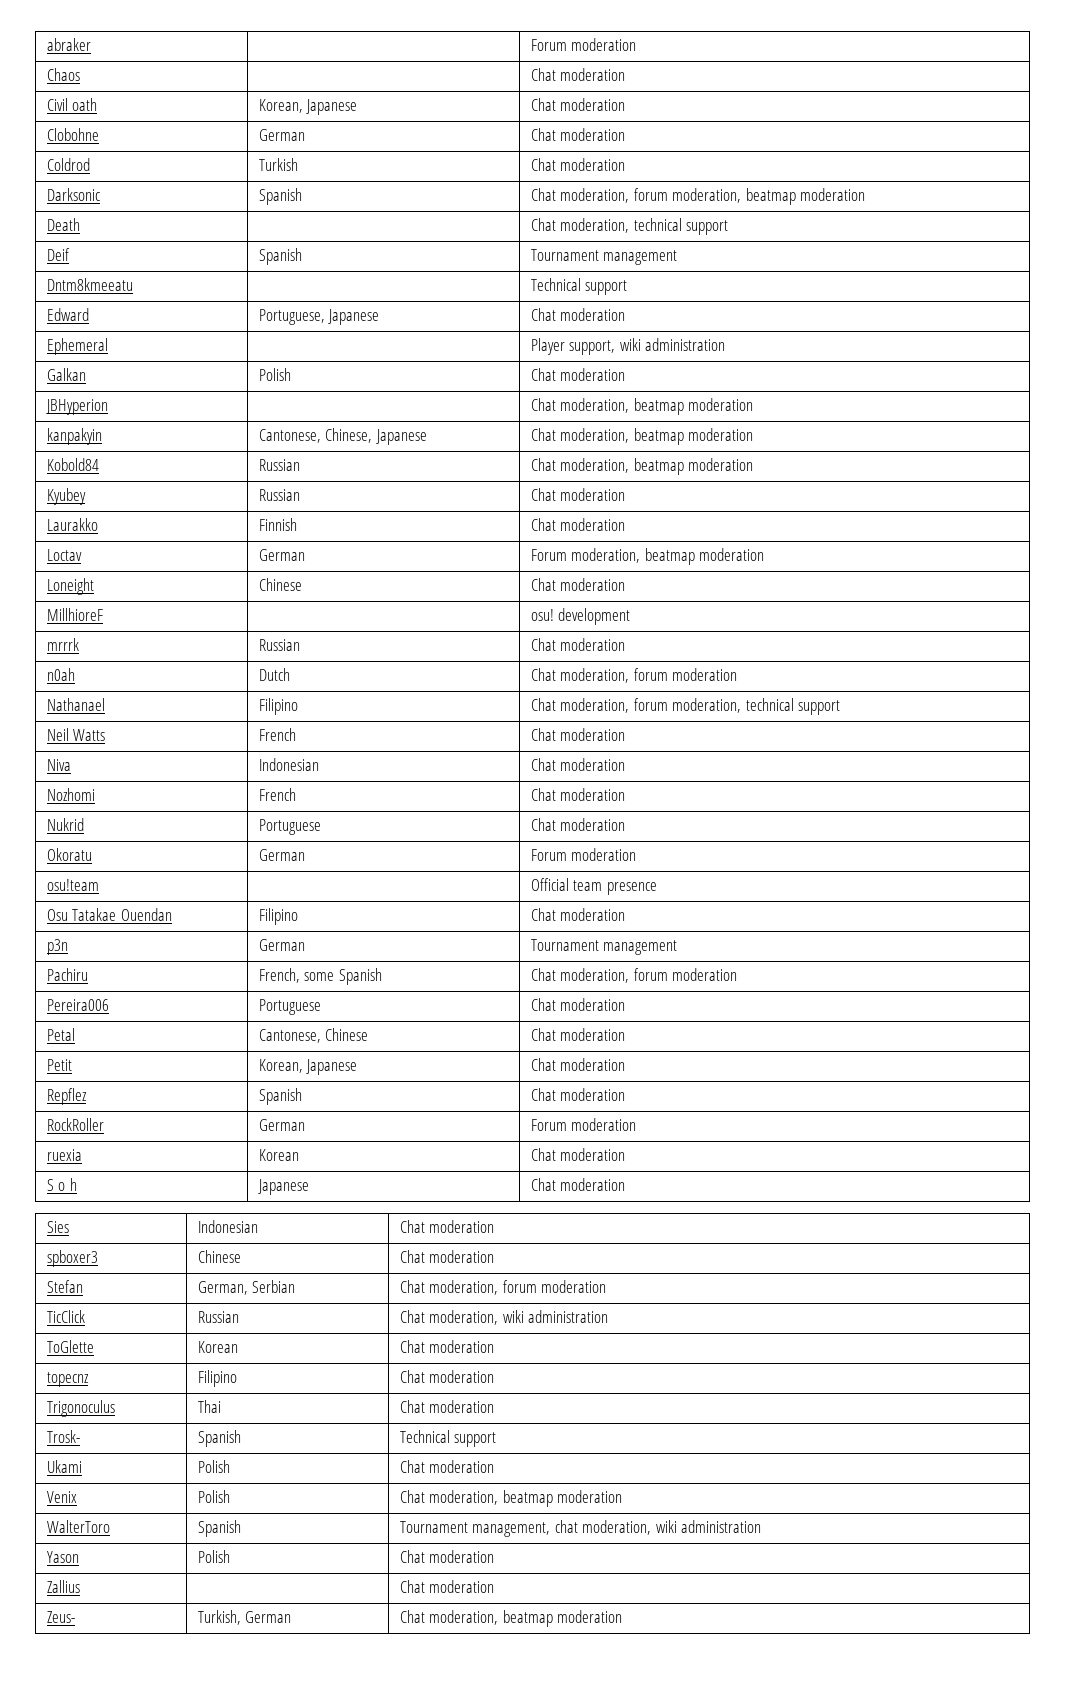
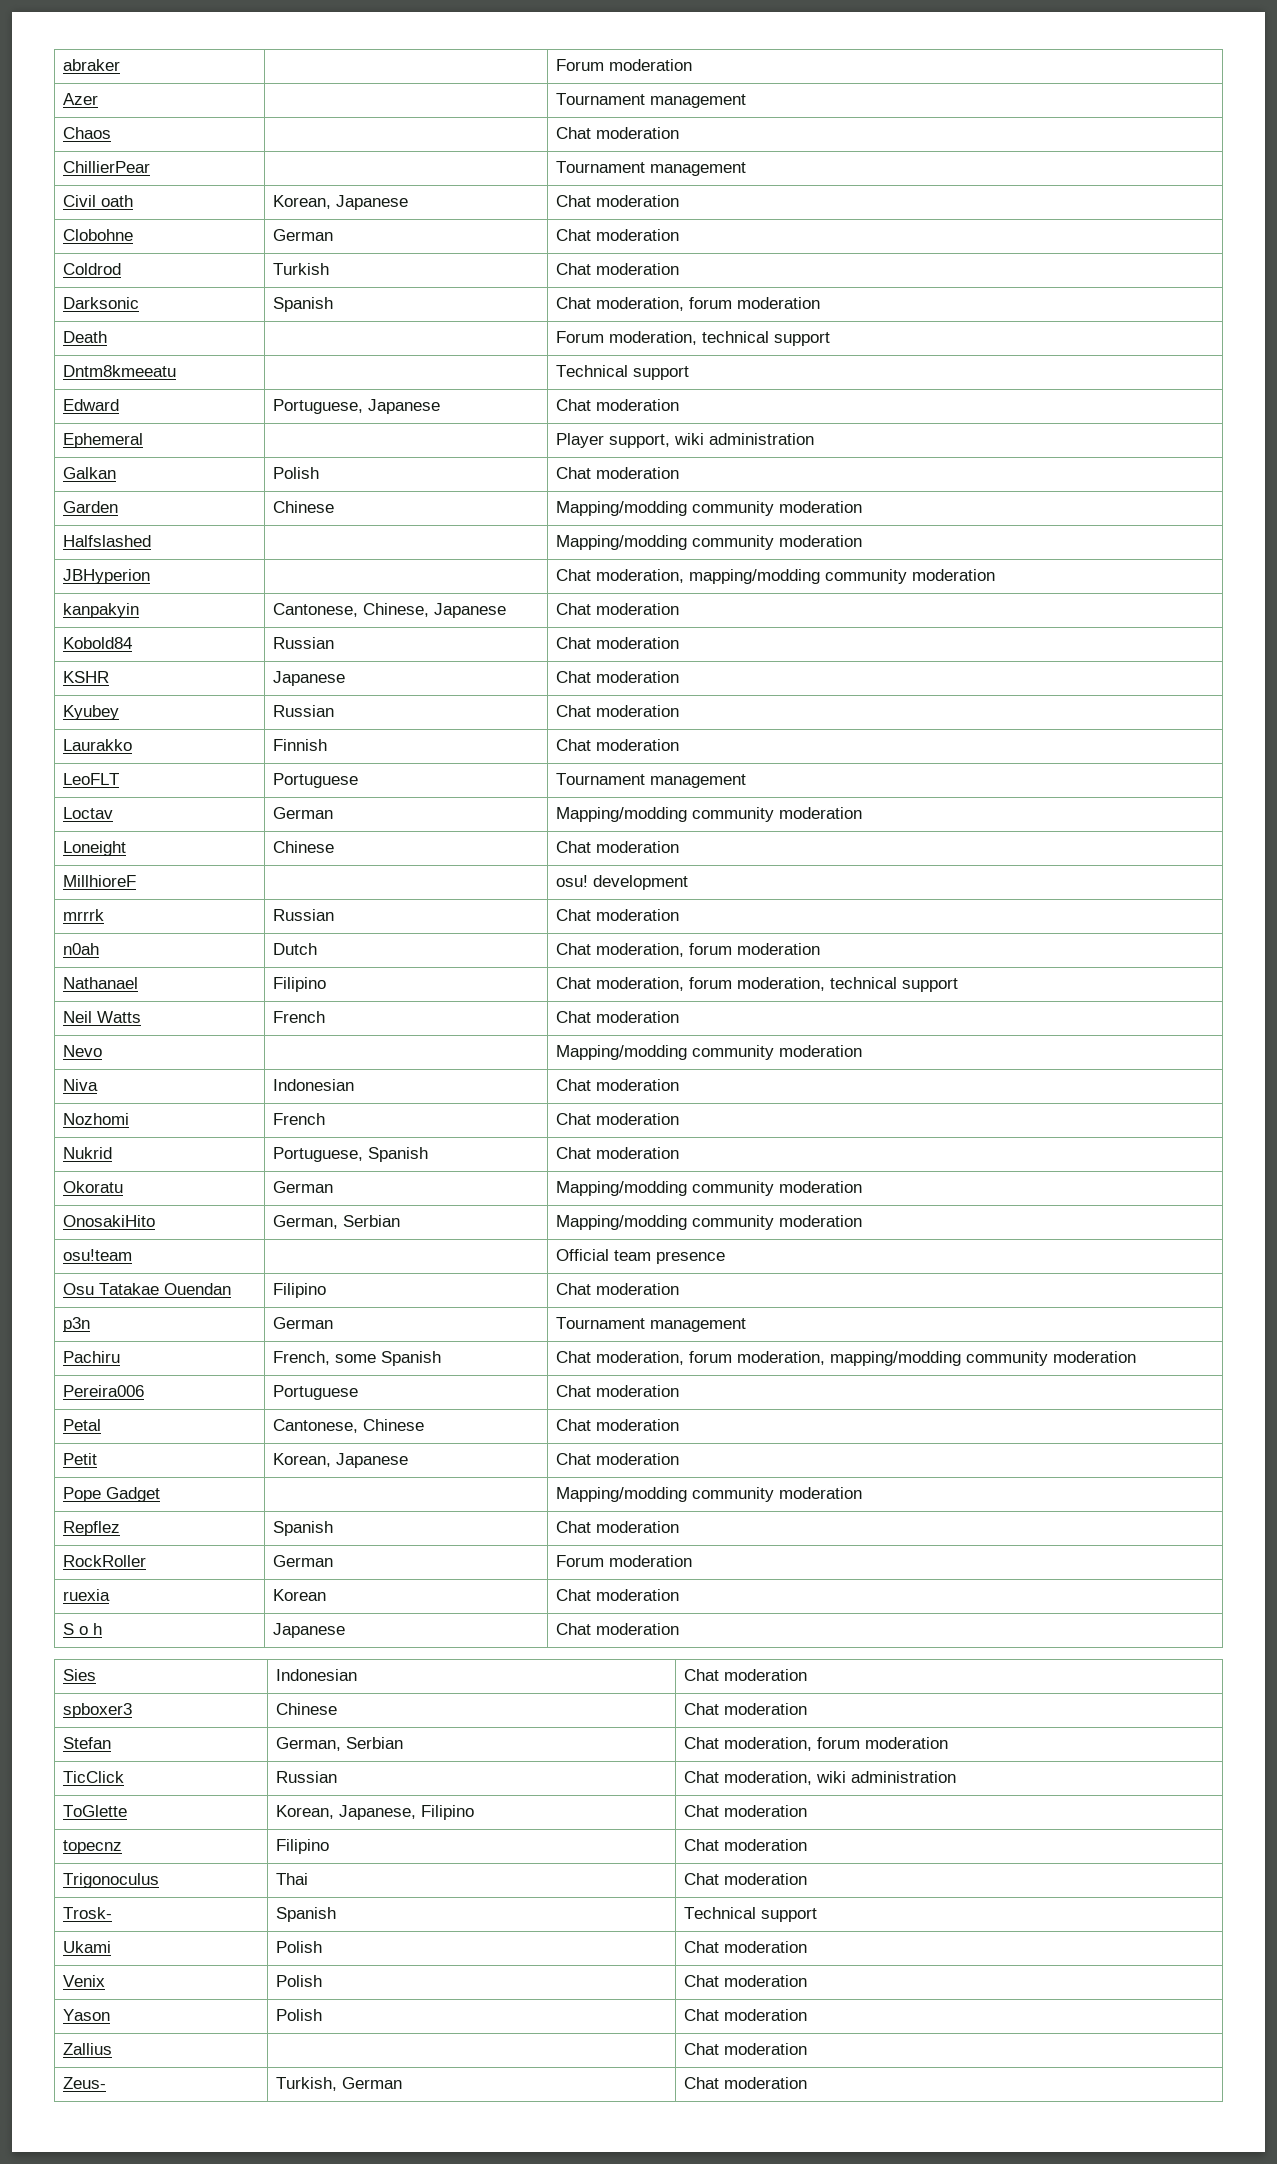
(637, 44) none -> [62,93,98,105] [555,93,746,108] // Azer | | Tournament management
(626, 74) none -> [62,161,150,173] [555,161,746,176] // ChillierPear | | Tournament management
[672,188,796,205] moderation, beatmap -> (732, 303) none
[530,218,729,235] [46,248,70,261] [258,248,302,265] [530,249,678,265] Chat moderation, technical support // Deif | Spanish | Tournament management -> [555,331,830,346] Forum moderation, technical support
(626, 374) none -> [62,501,118,513] [272,501,334,513] [555,501,862,516] [62,535,151,547] [555,535,862,550] // Garden | Chinese | Mapping/modding community moderation // Halfslashed | | Mapping/modding community moderation
[633,398,684,415] beatmap -> [688,569,907,584] mapping/modding community
[560,428,684,445] moderation, beatmap -> (591, 609) none
[560,458,684,475] moderation, beatmap -> [595,637,679,649] [62,671,109,683] [272,671,345,686] [555,671,591,683] moderation // KSHR | Japanese | Chat
(626, 524) none -> [62,773,119,785] [272,773,358,788] [555,773,746,788] // LeoFLT | Portuguese | Tournament management
[530,548,695,565] Forum moderation, beatmap -> [555,807,774,822] Mapping/modding community
(626, 734) none -> [62,1045,102,1057] [555,1045,862,1060] // Nevo | | Mapping/modding community moderation
[258,819,321,835] Portuguese -> [272,1147,428,1162] Portuguese, Spanish
[530,849,567,861] Forum -> [555,1181,862,1196] [62,1215,155,1227] [272,1215,400,1229] [555,1215,774,1230] Mapping/modding community moderation // OnosakiHito | German, Serbian | Mapping/modding community
(668, 974) none -> [736,1351,1048,1366] moderation, mapping/modding community
(626, 1064) none -> [62,1487,160,1502] [555,1487,862,1502] // Pope Gadget | | Mapping/modding community moderation
[197,1341,238,1353] Korean -> [275,1805,474,1820] Korean, Japanese, Filipino
[429,1490,623,1507] [46,1520,110,1533] [197,1520,241,1537] [399,1520,762,1537] moderation, beatmap moderation // WalterToro | Spanish | Tournament management, chat moderation, wiki administration -> [723,1975,807,1987] moderation
[429,1610,553,1627] moderation, beatmap -> (719, 2083) none

